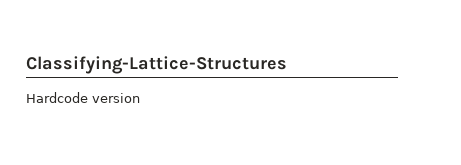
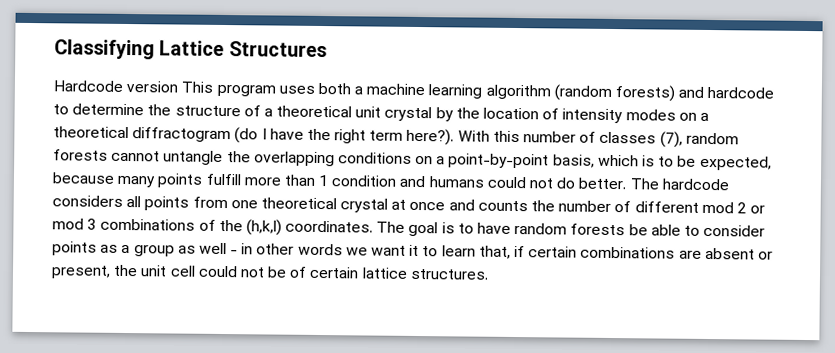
[26,56,287,74] Classifying-Lattice-Structures -> [54,39,327,60] Classifying Lattice Structures
(140, 98) none -> [181,81,775,102] [53,103,709,124] [53,126,739,148] [53,149,772,171] [52,172,729,191] [52,195,766,214] [52,218,766,237] [52,241,773,260] [51,264,489,280] This program uses both a machine learning algorithm (random forests) and hardcode to determine the structure of a theoretical unit crystal by the location of intensity modes on a theoretical diffractogram (do I have the right term here?). With this number of classes (7), random forests cannot untangle the overlapping conditions on a point-by-point basis, which is to be expected, because many points fulfill more than 1 condition and humans could not do better. The hardcode considers all points from one theoretical crystal at once and counts the number of different mod 2 or mod 3 combinations of the (h,k,l) coordinates. The goal is to have random forests be able to consider points as a group as well - in other words we want it to learn that, if certain combinations are absent or present, the unit cell could not be of certain lattice structures.

